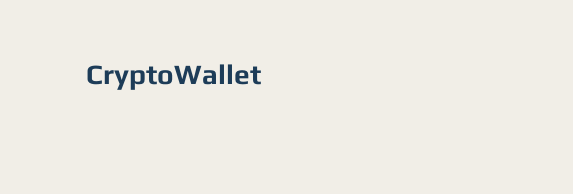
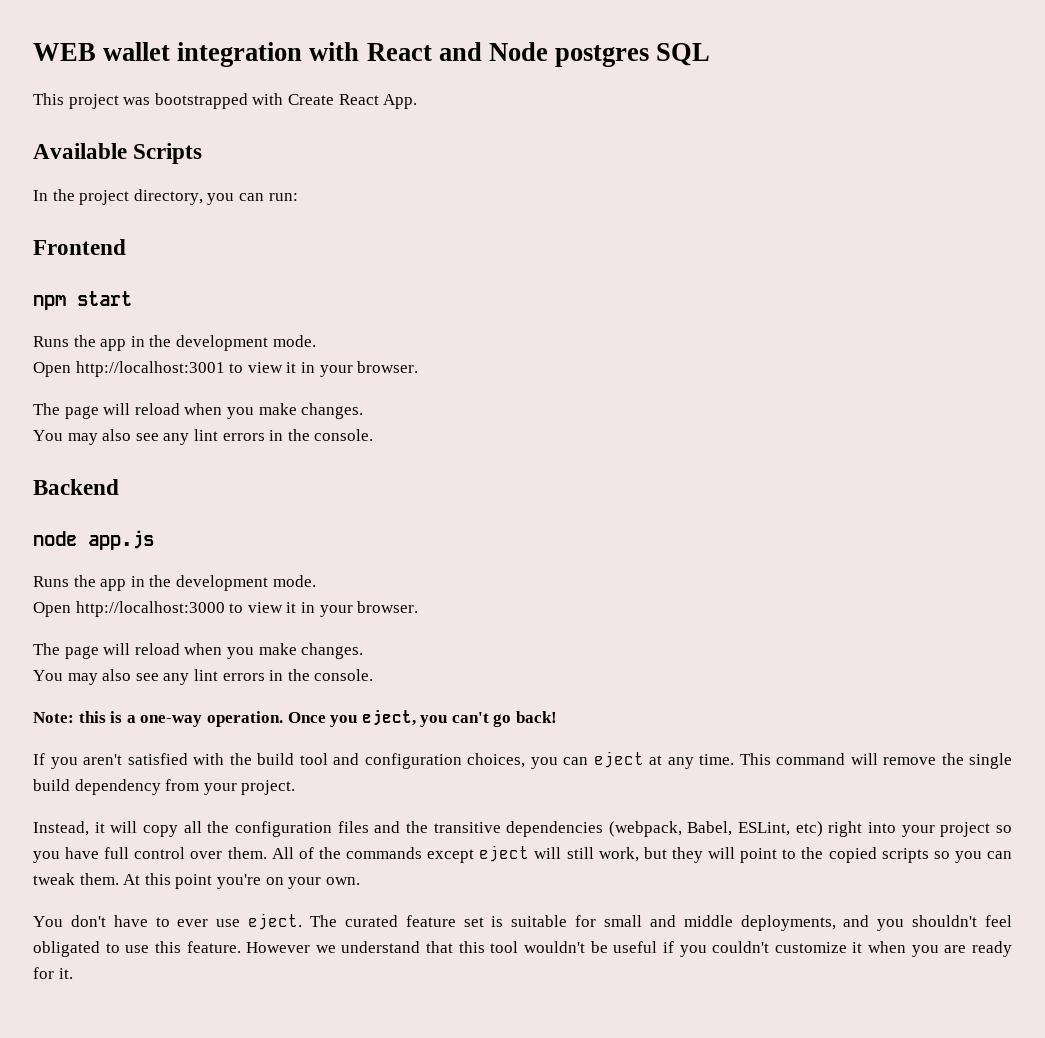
[86,64,261,90] CryptoWallet -> [33,42,711,67] [33,93,418,109] [33,143,203,164] [33,189,298,205] [33,239,126,255] [33,291,132,310] [33,335,316,351] [33,361,419,377] [33,403,364,419] [33,429,374,445] [33,479,119,495] [33,530,154,550] [33,575,316,591] [33,601,419,617] [33,643,364,659] [33,669,374,685] [33,710,558,727] [33,751,1012,769] [33,779,296,795] [33,821,1012,837] [33,845,1013,863] [33,873,360,889] [33,913,1013,931] [33,941,1012,957] [33,967,73,979] WEB wallet integration with React and Node postgres SQL // This project was bootstrapped with Create React App. // Available Scripts // In the project directory, you can run: // Frontend // npm start // Runs the app in the development mode. // Open http://localhost:3001 to view it in your browser. // The page will reload when you make changes. // You may also see any lint errors in the console. // Backend // node app.js // Runs the app in the development mode. // Open http://localhost:3000 to view it in your browser. // The page will reload when you make changes. // You may also see any lint errors in the console. // Note: this is a one-way operation. Once you eject, you can't go back! // If you aren't satisfied with the build tool and configuration choices, you can eject at any time. This command will remove the single build dependency from your project. // Instead, it will copy all the configuration files and the transitive dependencies (webpack, Babel, ESLint, etc) right into your project so you have full control over them. All of the commands except eject will still work, but they will point to the copied scripts so you can tweak them. At this point you're on your own. // You don't have to ever use eject. The curated feature set is suitable for small and middle deployments, and you shouldn't feel obligated to use this feature. However we understand that this tool wouldn't be useful if you couldn't customize it when you are ready for it.

